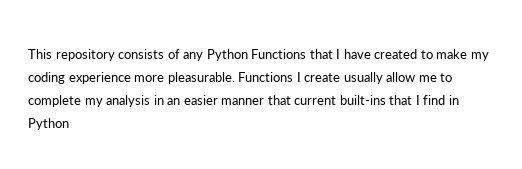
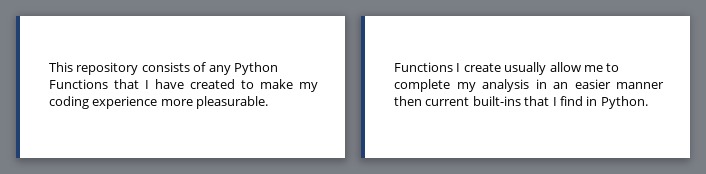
[267,95,291,105] that -> [394,96,422,106] then
[28,118,69,130] Python -> [600,96,648,109] Python.

